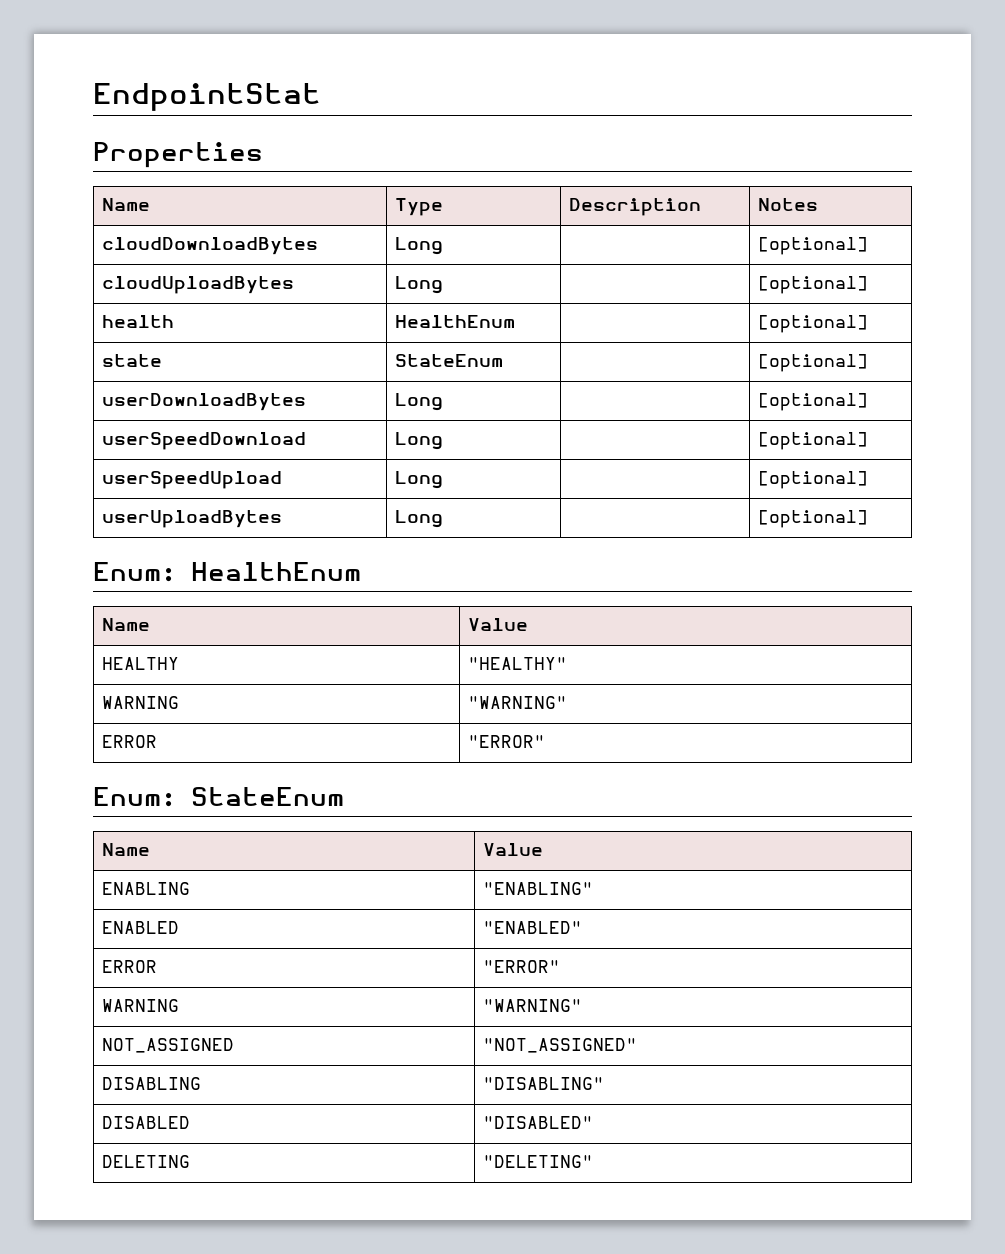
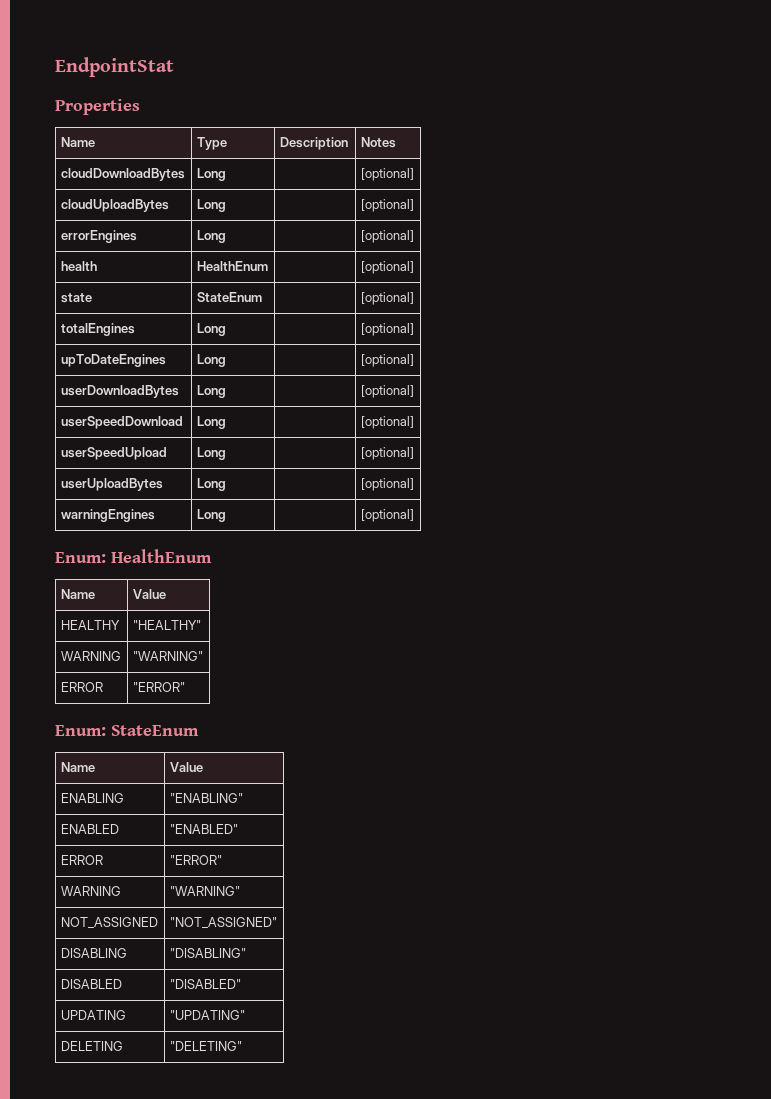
(868, 285) none -> [60,230,137,243] [196,230,226,243] [360,230,414,243] // errorEngines | Long | | [optional]
(868, 363) none -> [60,323,135,336] [196,323,226,336] [360,323,414,336] [60,354,166,367] [196,354,226,367] [360,354,414,367] // totalEngines | Long | | [optional] // upToDateEngines | Long | | [optional]
(868, 519) none -> [60,509,155,522] [196,509,226,522] [360,509,414,522] // warningEngines | Long | | [optional]
(593, 1122) none -> [60,1010,126,1020] [169,1010,245,1020] // UPDATING | "UPDATING"

